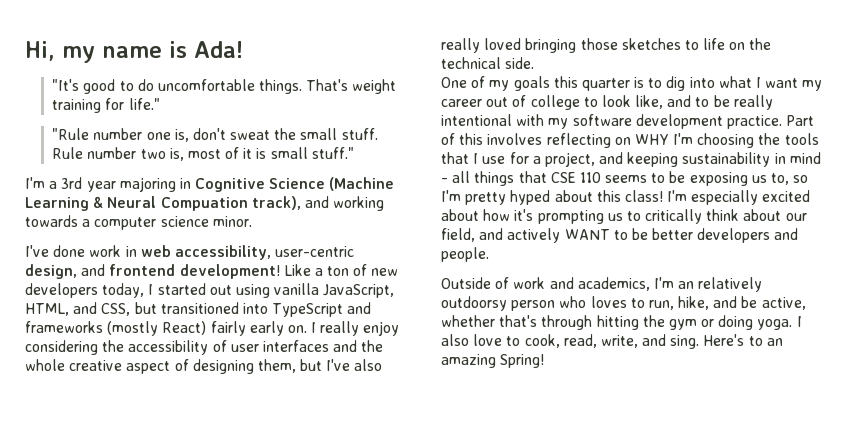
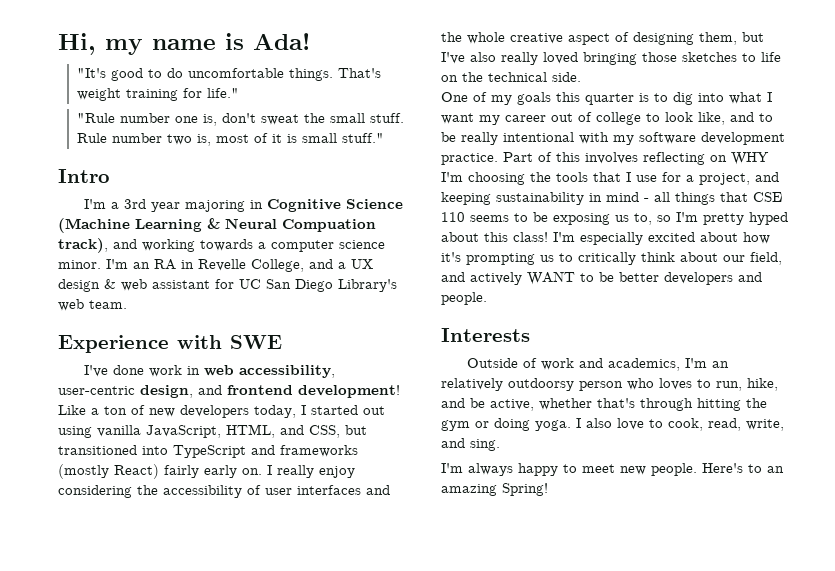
(354, 153) none -> [58,169,110,183] // Intro
(252, 221) none -> [106,259,373,272] [58,279,397,292] [58,299,127,311] [58,335,282,353] I'm an RA in Revelle College, and a UX design & web assistant for UC San Diego Library's web team. // Experience with SWE
(489, 254) none -> [441,328,530,342] // Interests
(700, 342) none -> [441,463,697,476] // I'm always happy to meet new people.

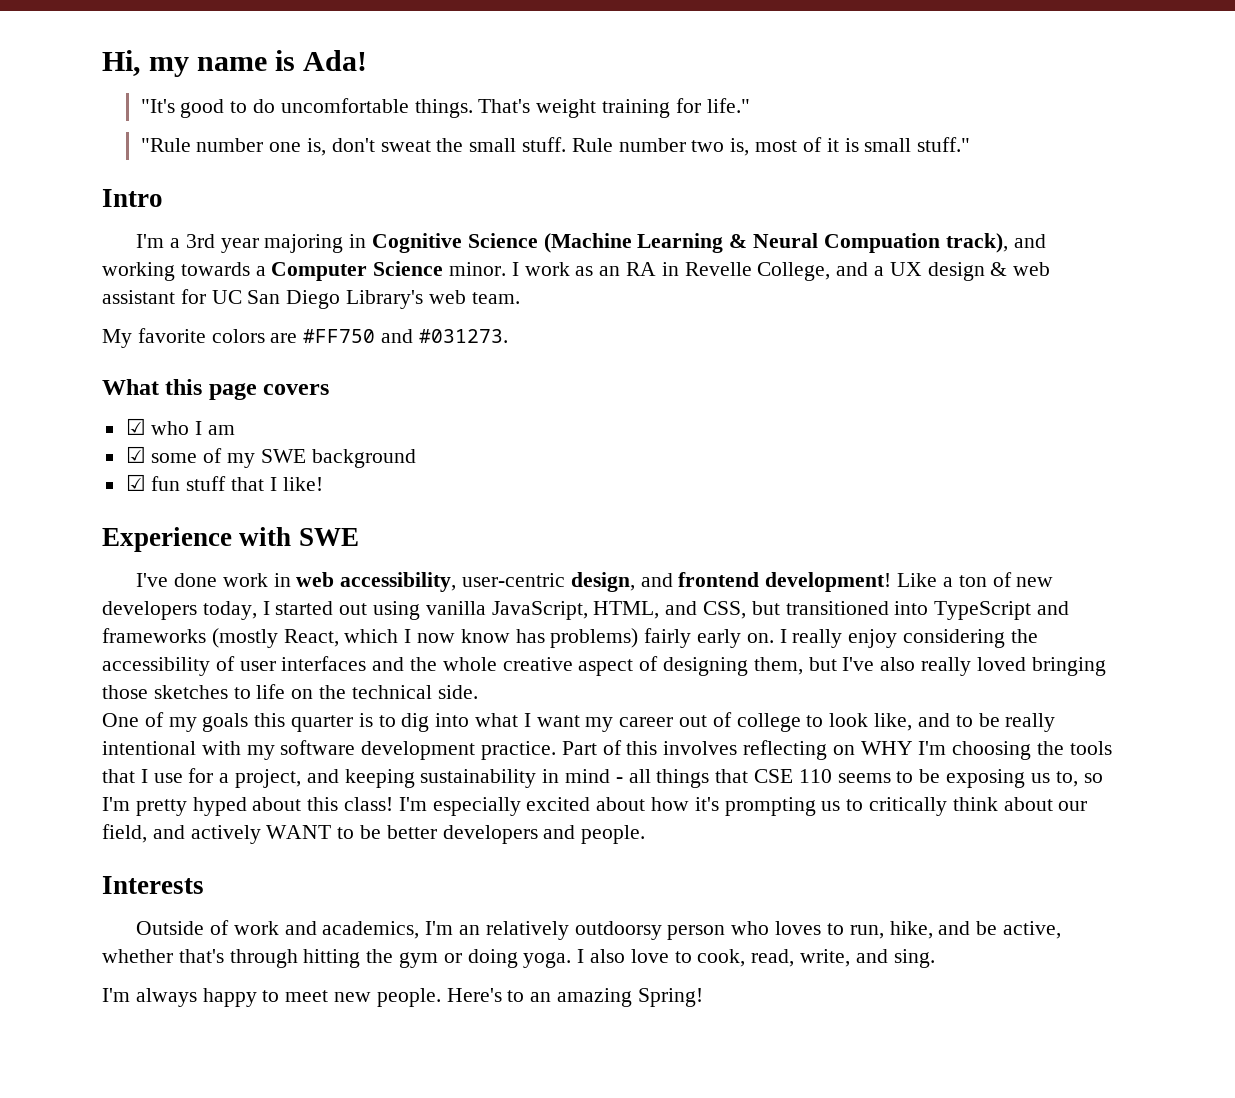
[271,240,385,252] [58,259,128,269] computer science minor. I'm -> [271,261,594,281] Computer Science minor. I work as
(127, 304) none -> [102,328,508,348] [102,379,330,400] [125,418,236,435] [125,446,416,468] [125,474,323,491] // My favorite colors are #FF750 and #031273. // What this page covers // ☑ who I am // ☑ some of my SWE background // ☑ fun stuff that I like!
[114,464,159,479] React) -> [283,628,639,648] React, which I now know has problems)

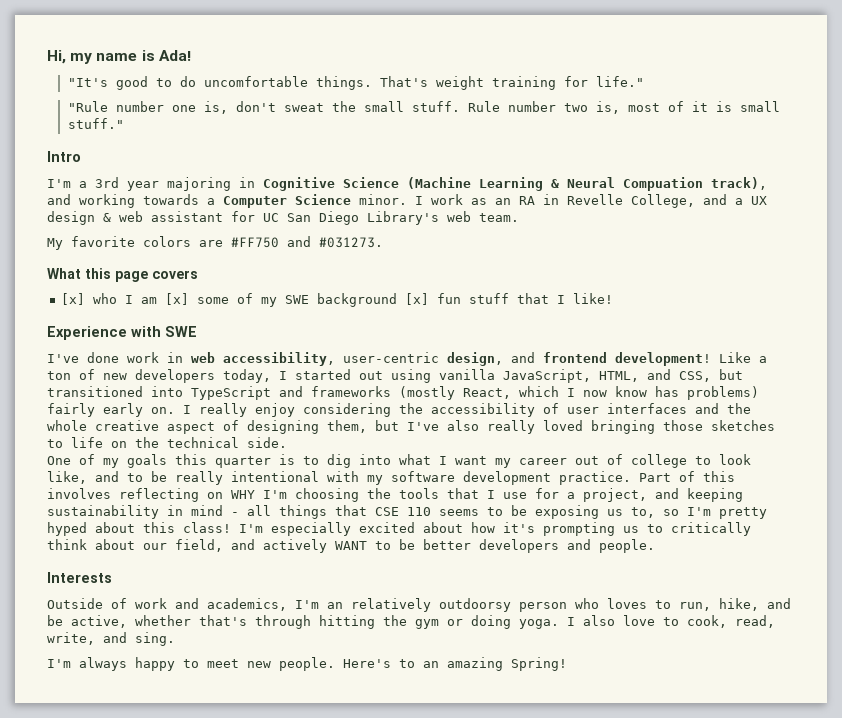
[125,418,146,435] ☑ -> [61,293,86,305] [x]
[125,446,146,463] // ☑ -> [165,293,190,305] [x]
[125,474,146,491] // ☑ -> [405,293,430,305] [x]

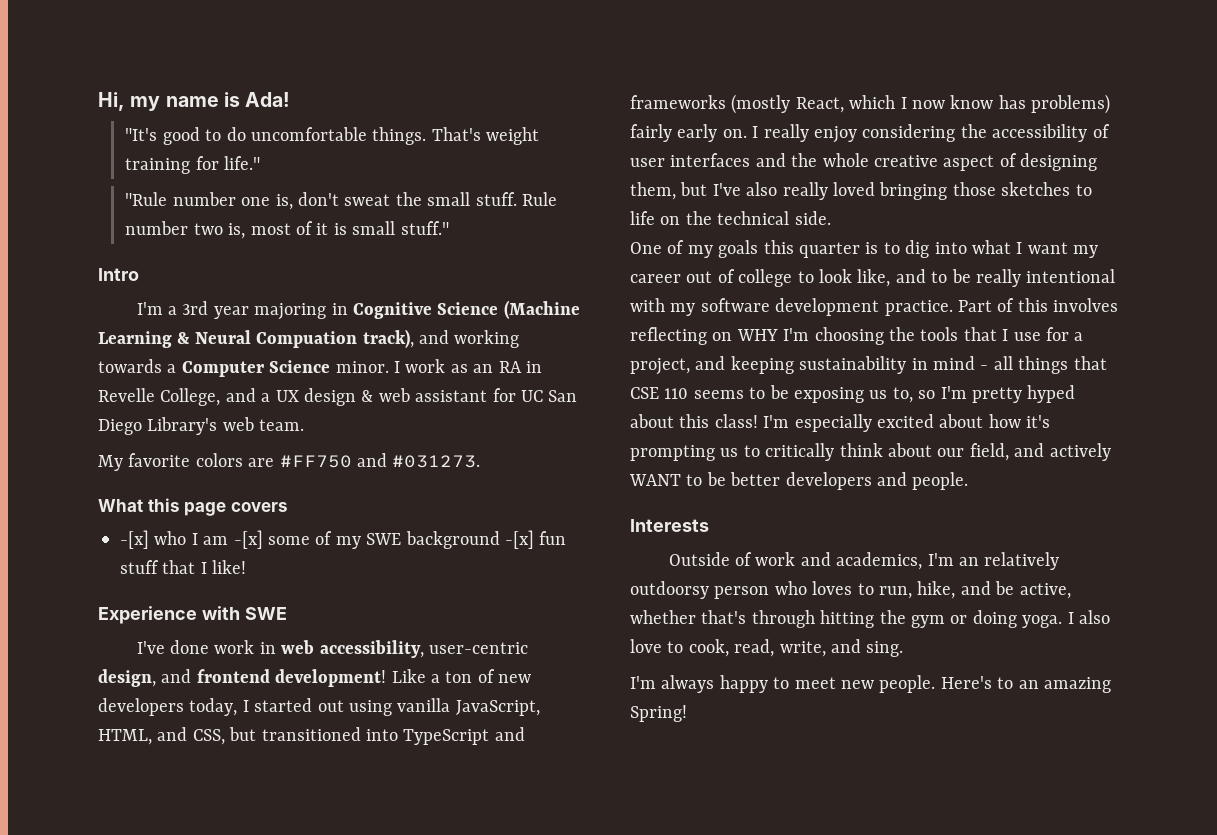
[61,293,86,305] [x] -> [120,530,149,549] -[x]
[165,293,190,305] [x] -> [233,530,263,549] -[x]
[405,293,430,305] [x] -> [505,530,534,549] -[x]

